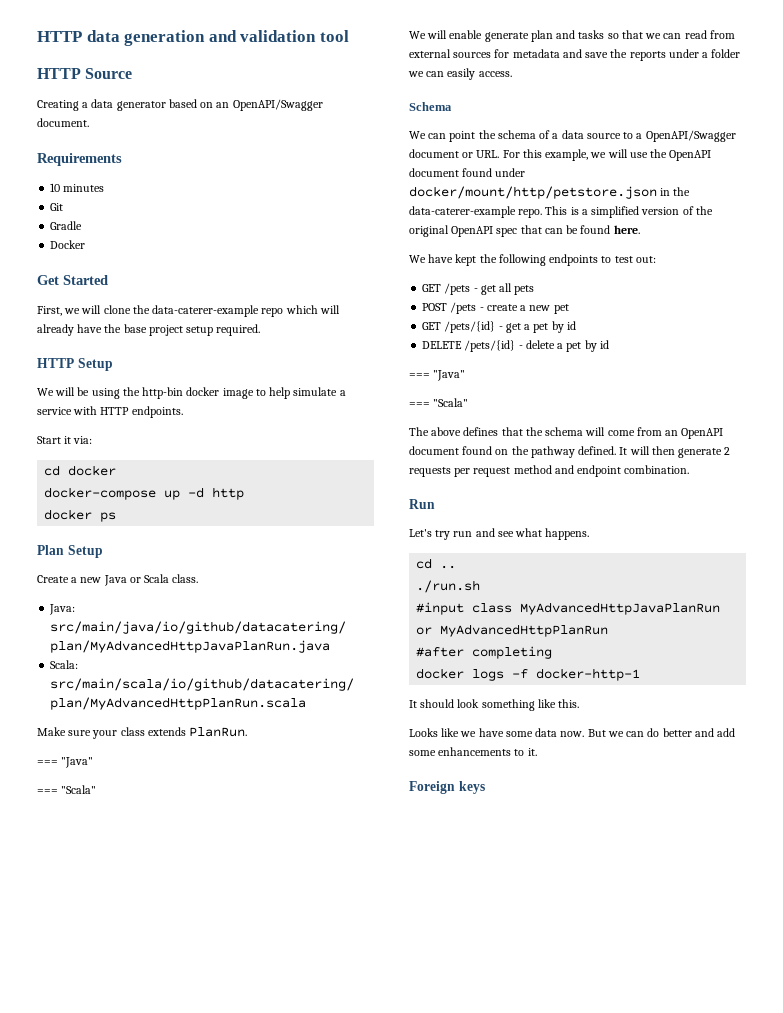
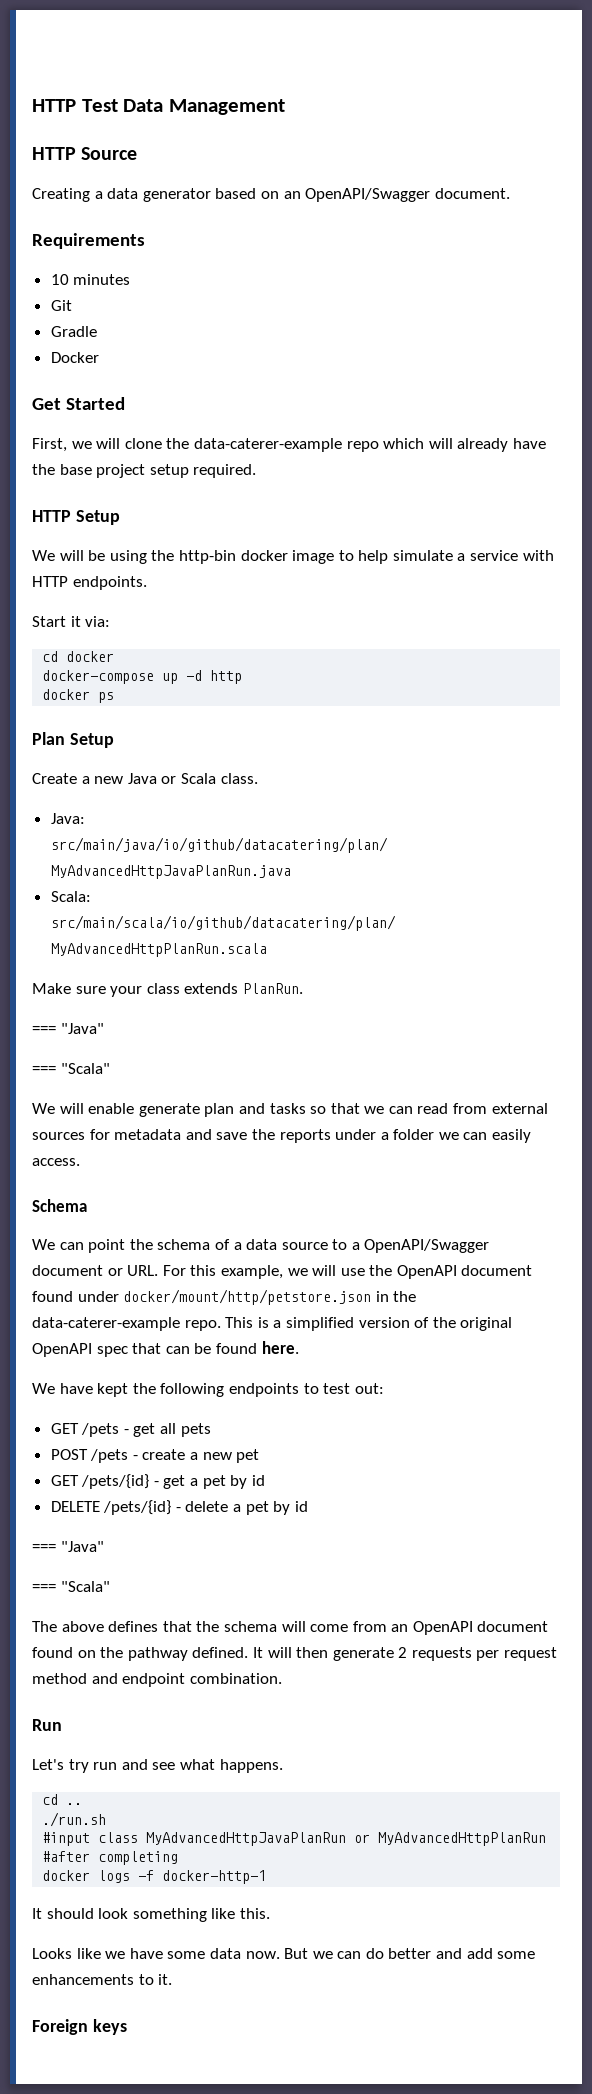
[37,30,349,46] HTTP data generation and validation tool -> [32,99,285,115] HTTP Test Data Management

